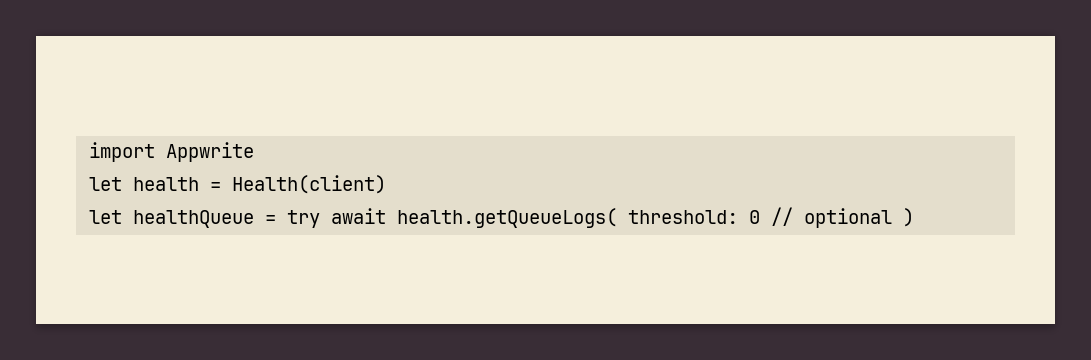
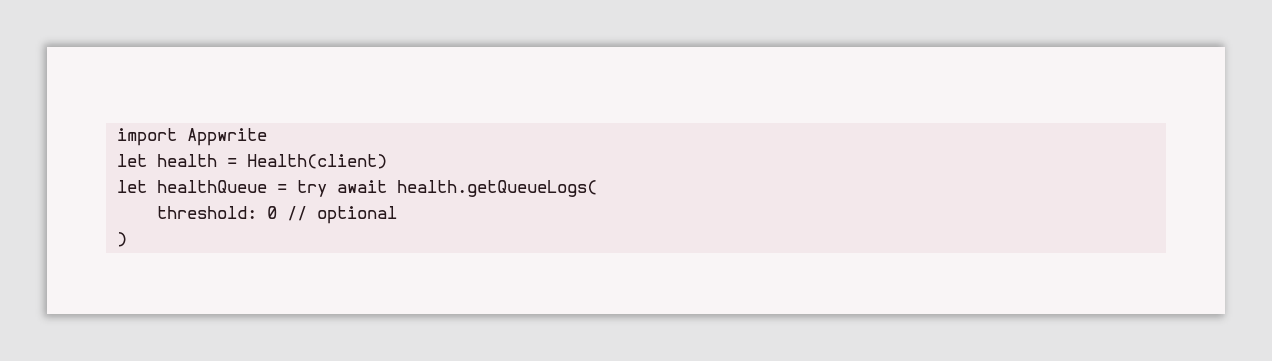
(617, 218) none -> (598, 188) //
(892, 218) none -> (398, 215) //

